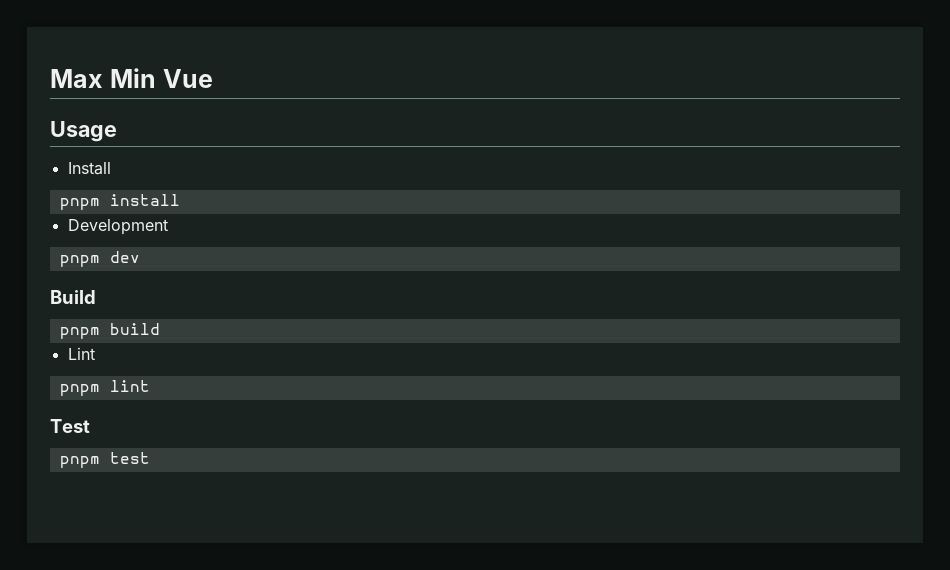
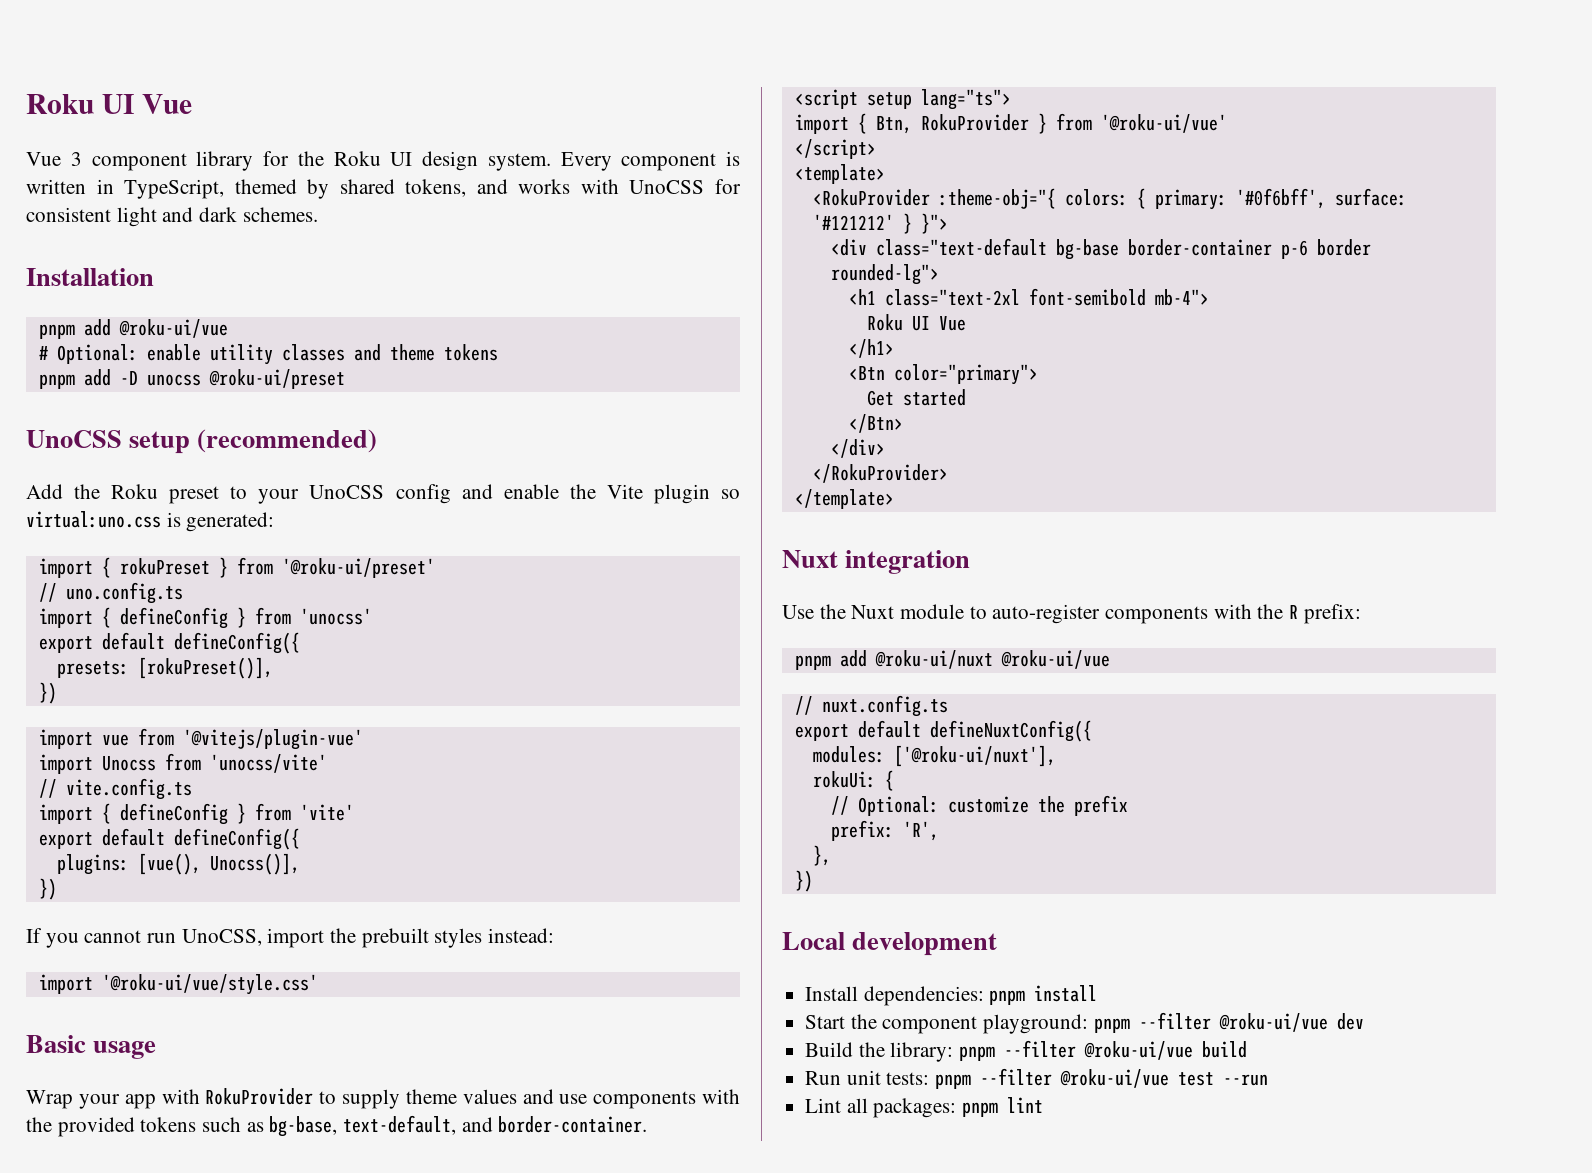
[50,68,213,88] [50,121,117,142] Max Min Vue // Usage -> [26,94,192,114] [26,151,740,171] [26,179,741,199] [26,207,318,227] [26,268,154,286] [38,319,228,339] [38,344,498,365] [38,369,345,389] [26,429,378,454] [26,484,741,504] [26,511,275,532] [38,557,435,578] [38,582,183,604] [38,607,372,629] [38,632,300,654] [56,657,273,679] [38,682,57,704] [38,728,363,750] [38,753,327,774] [38,778,192,800] [38,803,354,825] [38,828,300,850] [56,853,300,875] [38,878,57,900] [26,928,555,948] [38,974,318,995] [26,1035,157,1059] [26,1088,741,1109] [26,1115,648,1137] [794,89,1011,110] [794,113,1227,134] [794,139,876,159] [794,164,885,184] [812,188,1407,210] [812,213,948,234] [830,238,1371,260] [830,264,939,285] [848,288,1209,306] [866,314,966,331] [848,339,894,358] [848,364,1038,385] [866,389,966,406] [848,414,903,433] [830,439,885,458] [812,464,948,483] [794,489,894,509] [782,550,971,574] [782,604,1361,624] [794,650,1110,670] [794,695,948,717] [794,720,1092,742] [812,745,1056,767] [812,770,894,791] [830,795,1128,816] [830,820,939,841] [812,845,831,866] [794,870,813,892] [782,932,998,956] Roku UI Vue // Vue 3 component library for the Roku UI design system. Every component is written in TypeScript, themed by shared tokens, and works with UnoCSS for consistent light and dark schemes. // Installation // pnpm add @roku-ui/vue // # Optional: enable utility classes and theme tokens // pnpm add -D unocss @roku-ui/preset // UnoCSS setup (recommended) // Add the Roku preset to your UnoCSS config and enable the Vite plugin so virtual:uno.css is generated: // import { rokuPreset } from '@roku-ui/preset' // // uno.config.ts // import { defineConfig } from 'unocss' // export default defineConfig({ // presets: [rokuPreset()], // }) // import vue from '@vitejs/plugin-vue' // import Unocss from 'unocss/vite' // // vite.config.ts // import { defineConfig } from 'vite' // export default defineConfig({ // plugins: [vue(), Unocss()], // }) // If you cannot run UnoCSS, import the prebuilt styles instead: // import '@roku-ui/vue/style.css' // Basic usage // Wrap your app with RokuProvider to supply theme values and use components with the provided tokens such as bg-base, text-default, and border-container. // <script setup lang="ts"> // import { Btn, RokuProvider } from '@roku-ui/vue' // </script> // <template> // <RokuProvider :theme-obj="{ colors: { primary: '#0f6bff', surface: '#121212' } }"> // <div class="text-default bg-base border-container p-6 border rounded-lg"> // <h1 class="text-2xl font-semibold mb-4"> // Roku UI Vue // </h1> // <Btn color="primary"> // Get started // </Btn> // </div> // </RokuProvider> // </template> // Nuxt integration // Use the Nuxt module to auto-register components with the R prefix: // pnpm add @roku-ui/nuxt @roku-ui/vue // // nuxt.config.ts // export default defineNuxtConfig({ // modules: ['@roku-ui/nuxt'], // rokuUi: { // // Optional: customize the prefix // prefix: 'R', // }, // }) // Local development
(111, 168) // -> [863,986,984,1006] dependencies:
[67,219,168,235] [59,251,140,267] [50,290,96,304] [59,323,160,339] Development // pnpm dev // Build // pnpm build -> [805,1012,1364,1034] [805,1040,1248,1062] [805,1068,1269,1089] Start the component playground: pnpm --filter @roku-ui/vue dev // Build the library: pnpm --filter @roku-ui/vue build // Run unit tests: pnpm --filter @roku-ui/vue test --run
(95, 353) // -> [846,1098,957,1118] all packages:
[50,419,90,433] [59,452,150,468] // Test // pnpm test -> (1044, 1105) none

